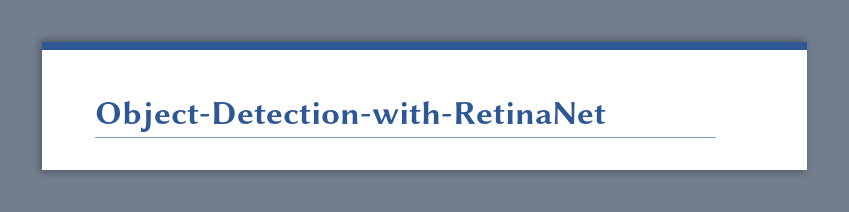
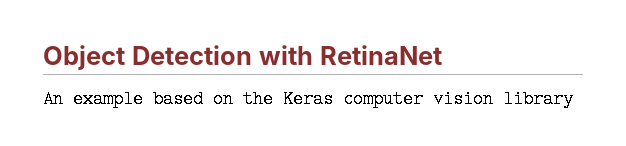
[95,101,606,132] Object-Detection-with-RetinaNet -> [43,45,442,70] [43,90,573,108] Object Detection with RetinaNet // An example based on the Keras computer vision library

